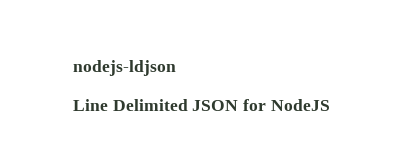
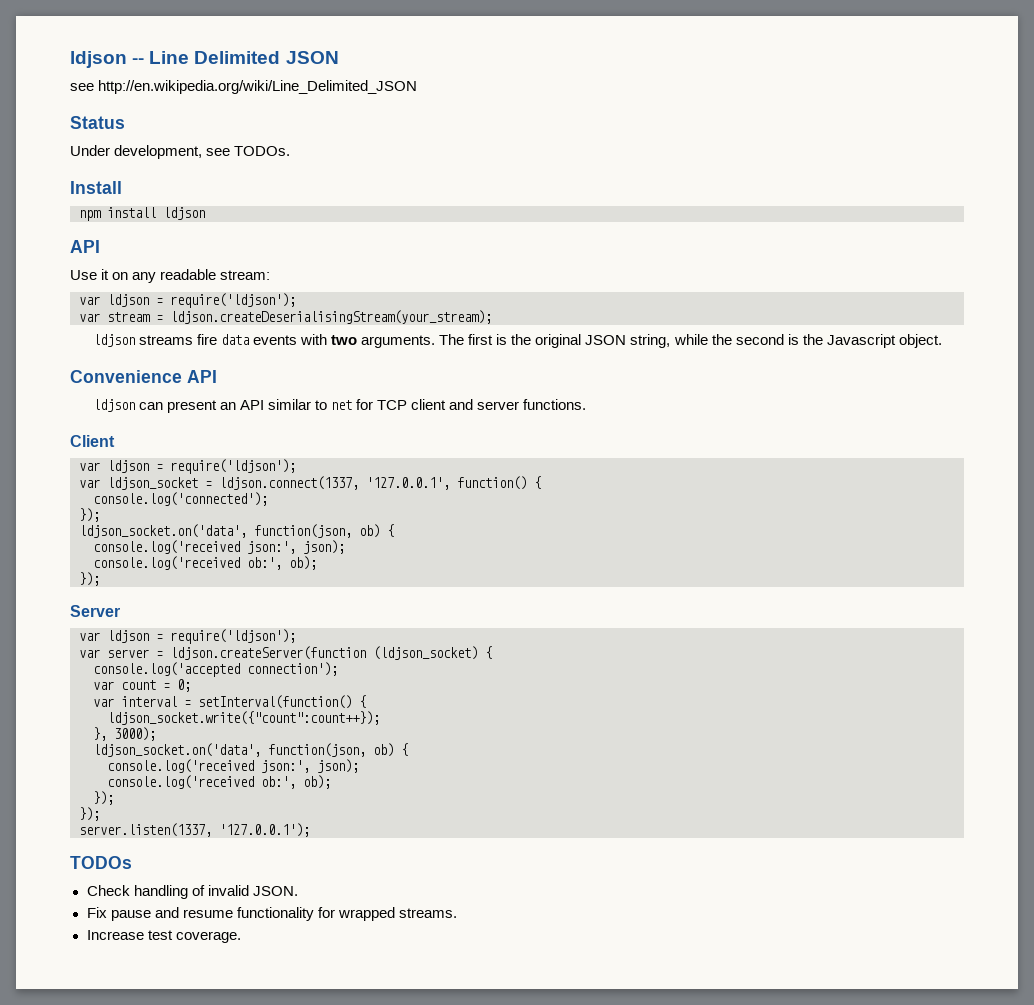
[73,60,176,76] nodejs-ldjson // -> [70,51,145,68] ldjson --
[243,99,330,111] for NodeJS -> [70,80,418,94] [70,116,125,129] [70,145,291,159] [70,181,122,194] [79,207,205,221] [70,240,100,253] [70,269,271,283] [79,293,296,308] [79,310,492,324] [92,334,942,348] [70,370,217,383] [92,399,587,413] [70,435,115,447] [79,459,296,474] [79,476,541,490] [93,492,268,506] [79,508,100,522] [79,524,394,538] [93,540,345,554] [93,556,317,570] [79,572,100,586] [70,605,120,617] [79,629,296,644] [79,646,492,660] [93,662,338,677] [93,679,191,692] [93,695,366,709] [107,711,380,725] [93,727,156,741] [93,743,408,757] [107,759,359,773] [107,775,331,789] [93,791,114,805] [79,807,100,821] [79,823,310,837] [70,856,132,869] [86,885,298,899] [86,907,457,921] [86,930,241,943] // see http://en.wikipedia.org/wiki/Line_Delimited_JSON // Status // Under development, see TODOs. // Install // npm install ldjson // API // Use it on any readable stream: // var ldjson = require('ldjson'); // var stream = ldjson.createDeserialisingStream(your_stream); // ldjson streams fire data events with two arguments. The first is the original JSON string, while the second is the Javascript object. // Convenience API // ldjson can present an API similar to net for TCP client and server functions. // Client // var ldjson = require('ldjson'); // var ldjson_socket = ldjson.connect(1337, '127.0.0.1', function() { // console.log('connected'); // }); // ldjson_socket.on('data', function(json, ob) { // console.log('received json:', json); // console.log('received ob:', ob); // }); // Server // var ldjson = require('ldjson'); // var server = ldjson.createServer(function (ldjson_socket) { // console.log('accepted connection'); // var count = 0; // var interval = setInterval(function() { // ldjson_socket.write({"count":count++}); // }, 3000); // ldjson_socket.on('data', function(json, ob) { // console.log('received json:', json); // console.log('received ob:', ob); // }); // }); // server.listen(1337, '127.0.0.1'); // TODOs // Check handling of invalid JSON. // Fix pause and resume functionality for wrapped streams. // Increase test coverage.

